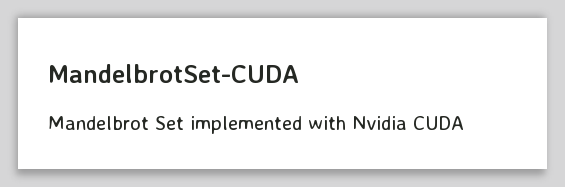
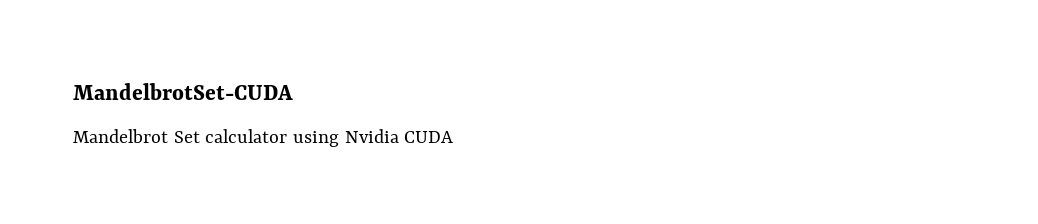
[190,116,346,134] implemented with -> [205,129,340,147] calculator using

